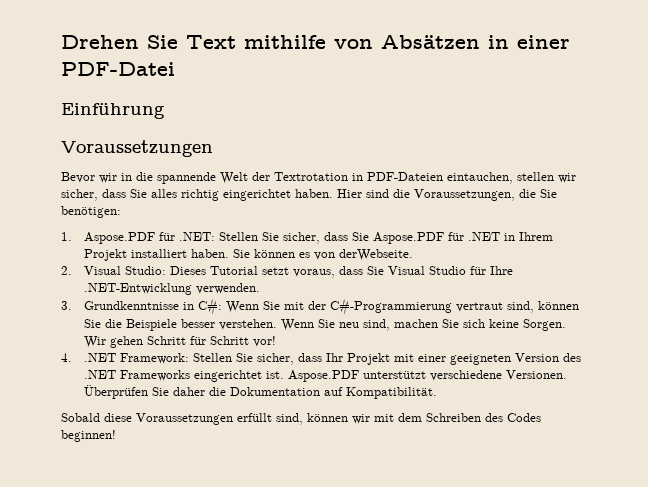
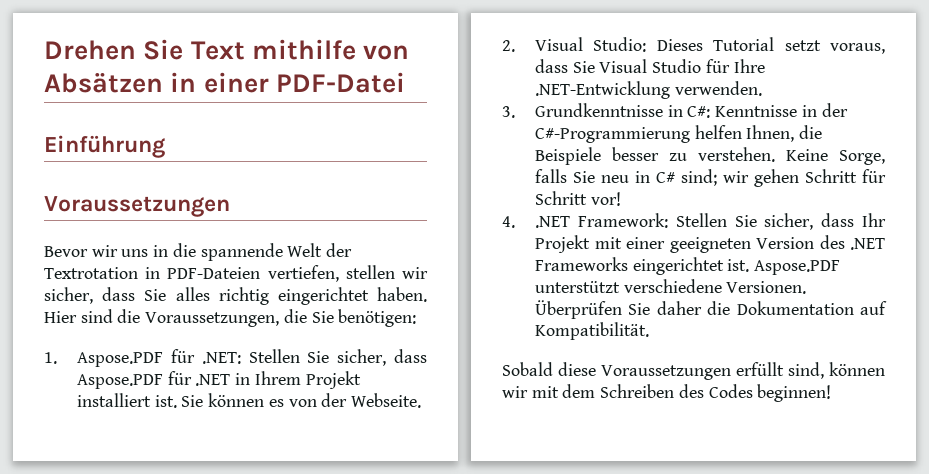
(117, 178) none -> [121,249,149,257] uns
[447,172,513,184] eintauchen, -> [267,265,339,282] vertiefen,
[351,232,369,241] Sie -> (427, 356) none
[190,249,229,258] haben. -> [154,395,177,408] ist.
[338,249,413,261] derWebseite. -> [321,393,422,408] der Webseite.
[225,298,579,315] [83,319,566,331] [83,336,106,348] Wenn Sie mit der C#-Programmierung vertraut sind, können Sie die Beispiele besser verstehen. Wenn Sie neu sind, machen Sie sich keine Sorgen. Wir -> [715,103,848,117] [535,125,823,143] [535,147,885,165] [535,169,750,186] Kenntnisse in der C#-Programmierung helfen Ihnen, die Beispiele besser zu verstehen. Keine Sorge, falls Sie neu in C# sind; wir

